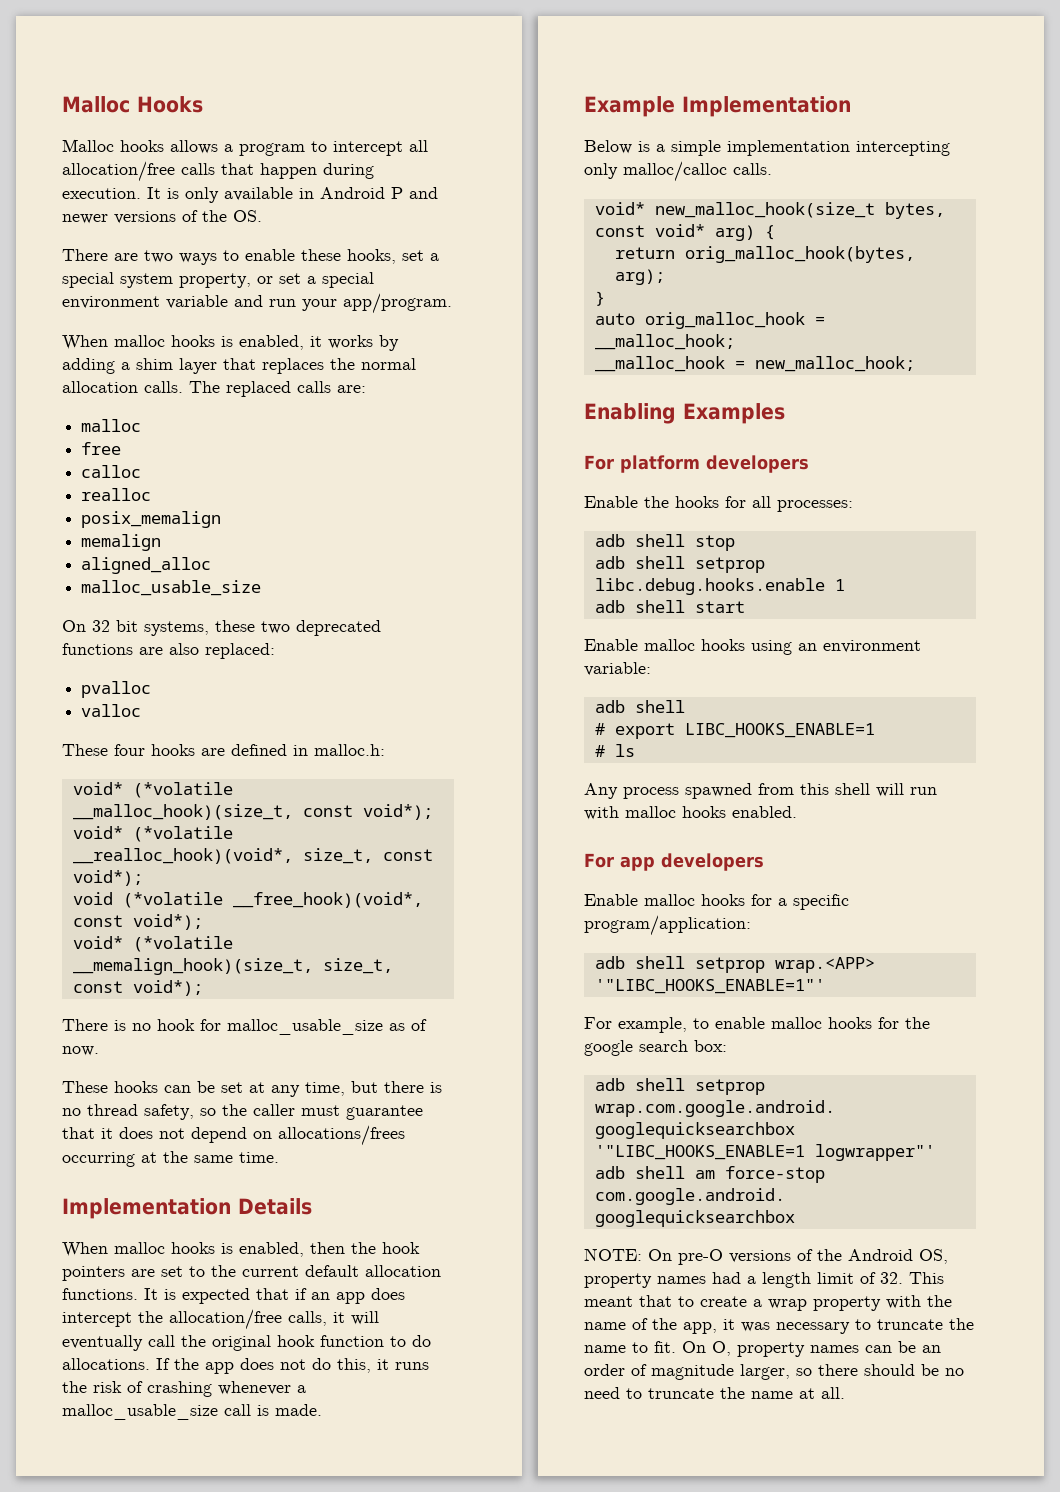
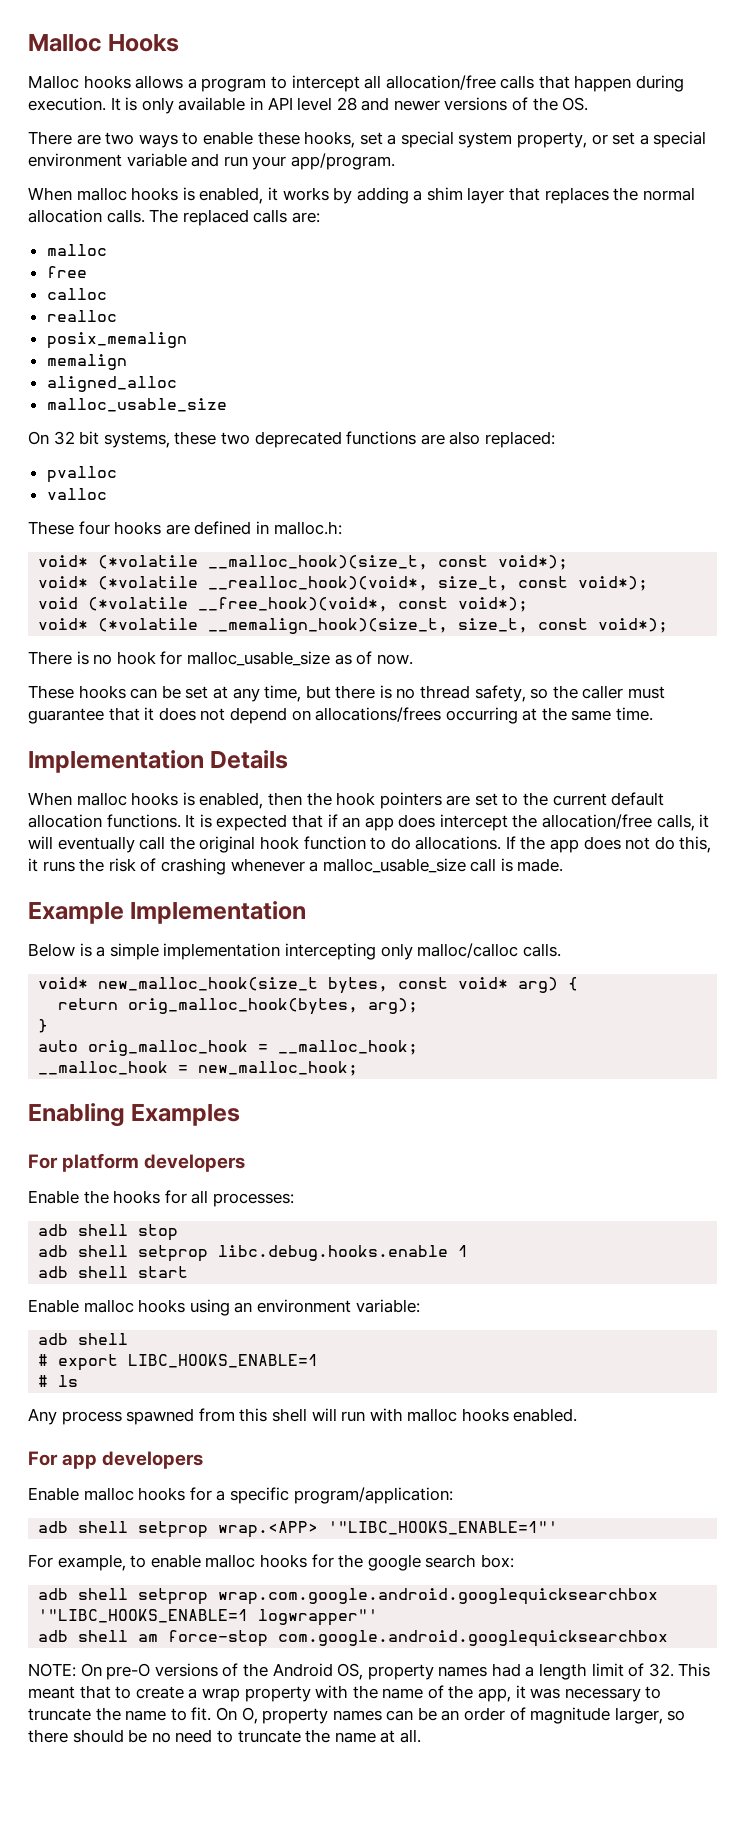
[320,187,403,199] Android P -> [267,97,357,111] API level 28

